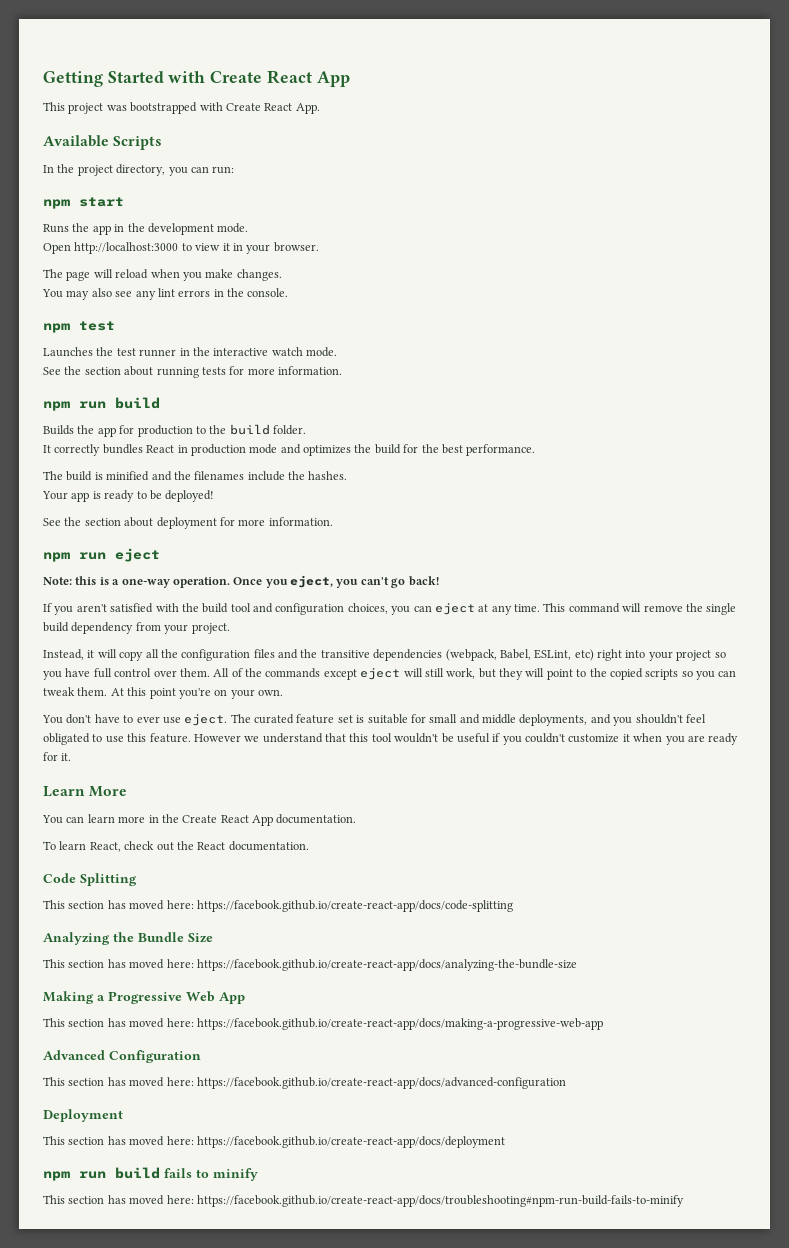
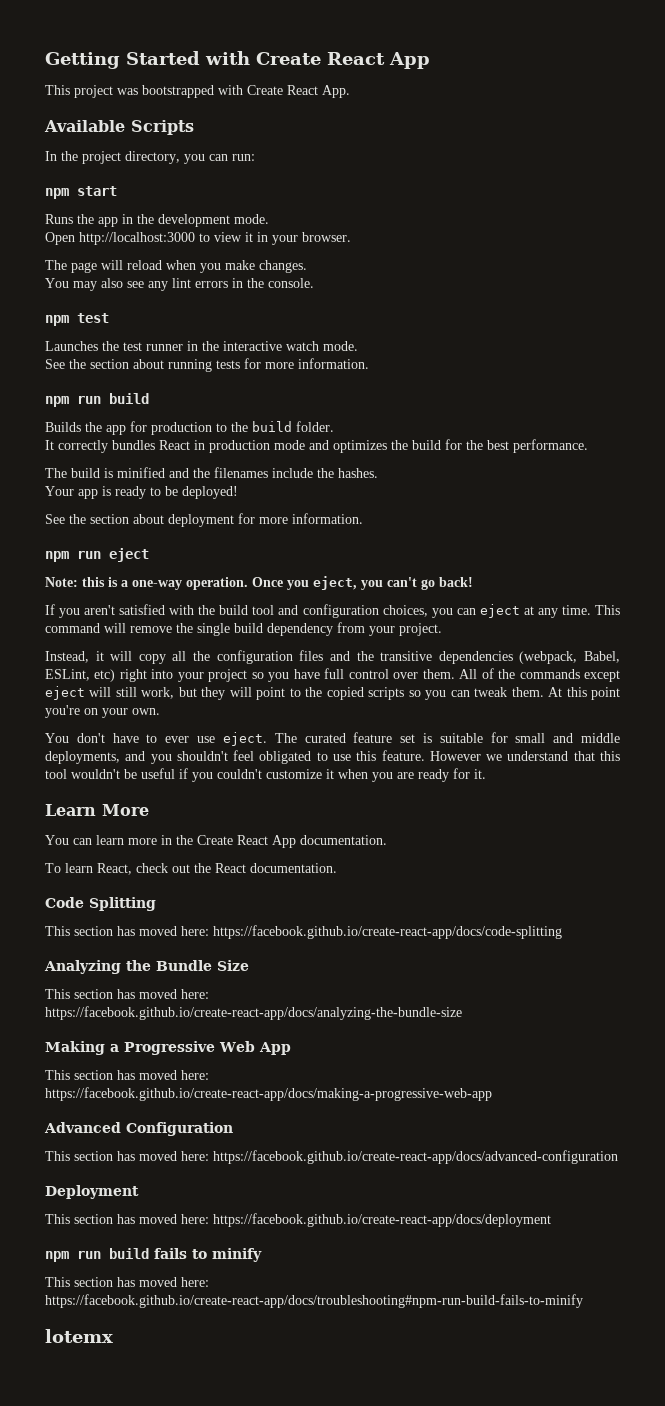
(684, 1201) none -> [45,1329,113,1343] // lotemx

